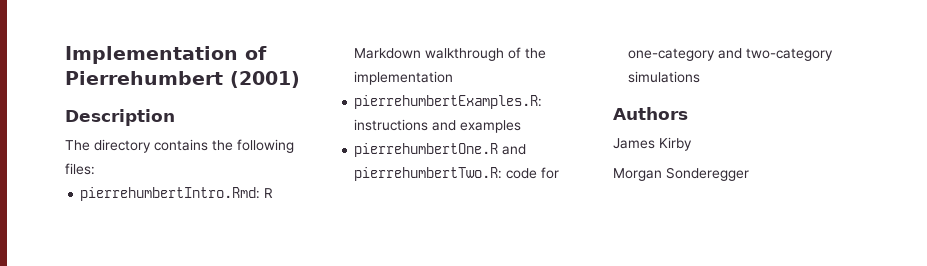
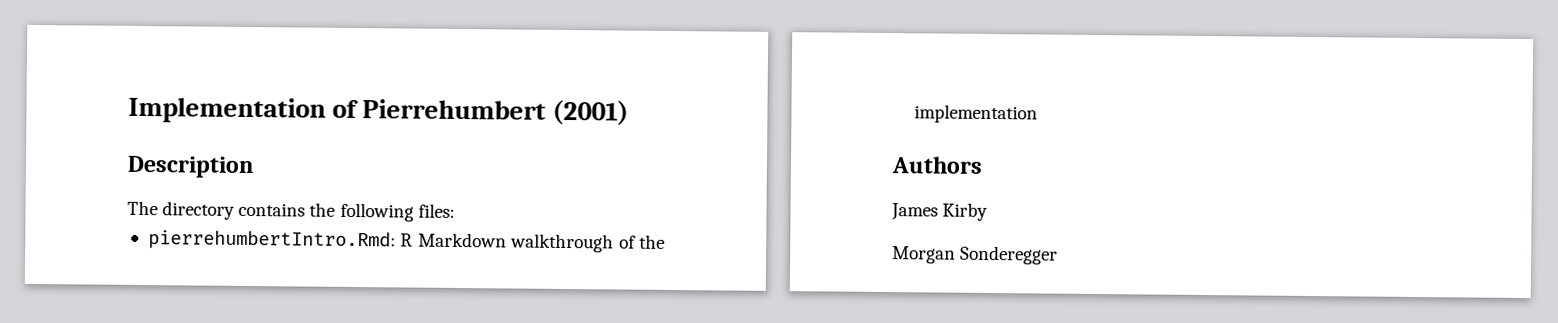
[354,95,543,109] [354,119,522,133] [354,143,527,157] [354,167,560,181] [628,48,834,61] [628,71,701,83] // pierrehumbertExamples.R: instructions and examples // pierrehumbertOne.R and pierrehumbertTwo.R: code for one-category and two-category simulations -> (1038, 114) none

